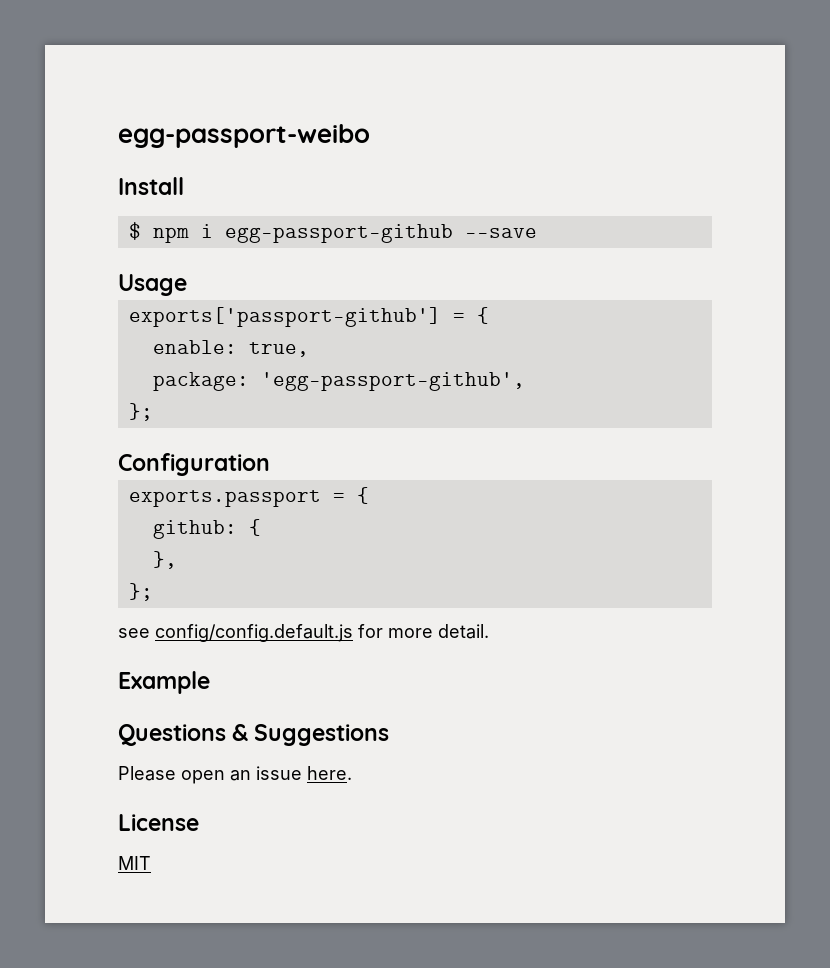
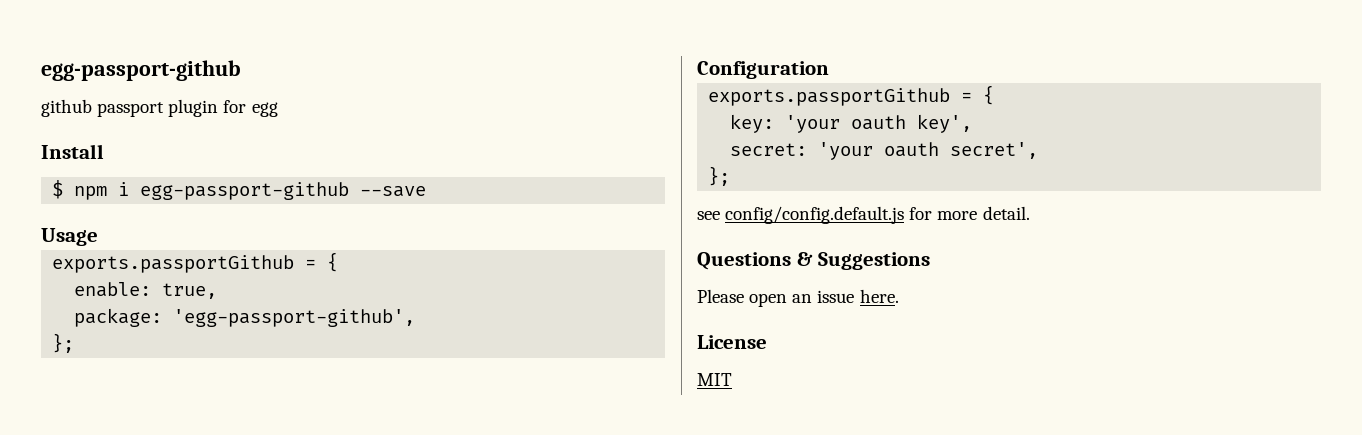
[118,124,370,148] egg-passport-weibo -> [41,60,241,81] [41,99,278,117] egg-passport-github // github passport plugin for egg
[128,307,441,327] exports['passport-github'] -> [52,255,295,273] exports.passportGithub
[128,487,369,507] [152,519,261,539] [152,551,177,569] exports.passport = { // github: { // }, -> [708,85,995,106] [730,114,973,133] [730,142,1039,160] exports.passportGithub = { // key: 'your oauth key', // secret: 'your oauth secret',
[118,671,210,694] // Example -> (1030, 213) none

